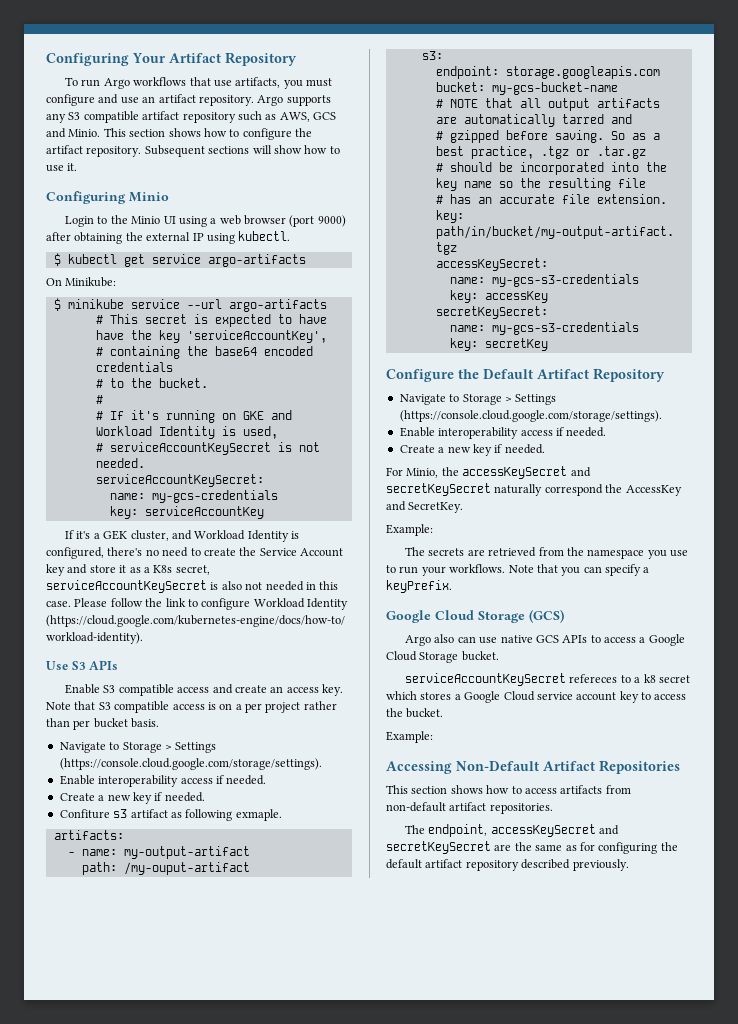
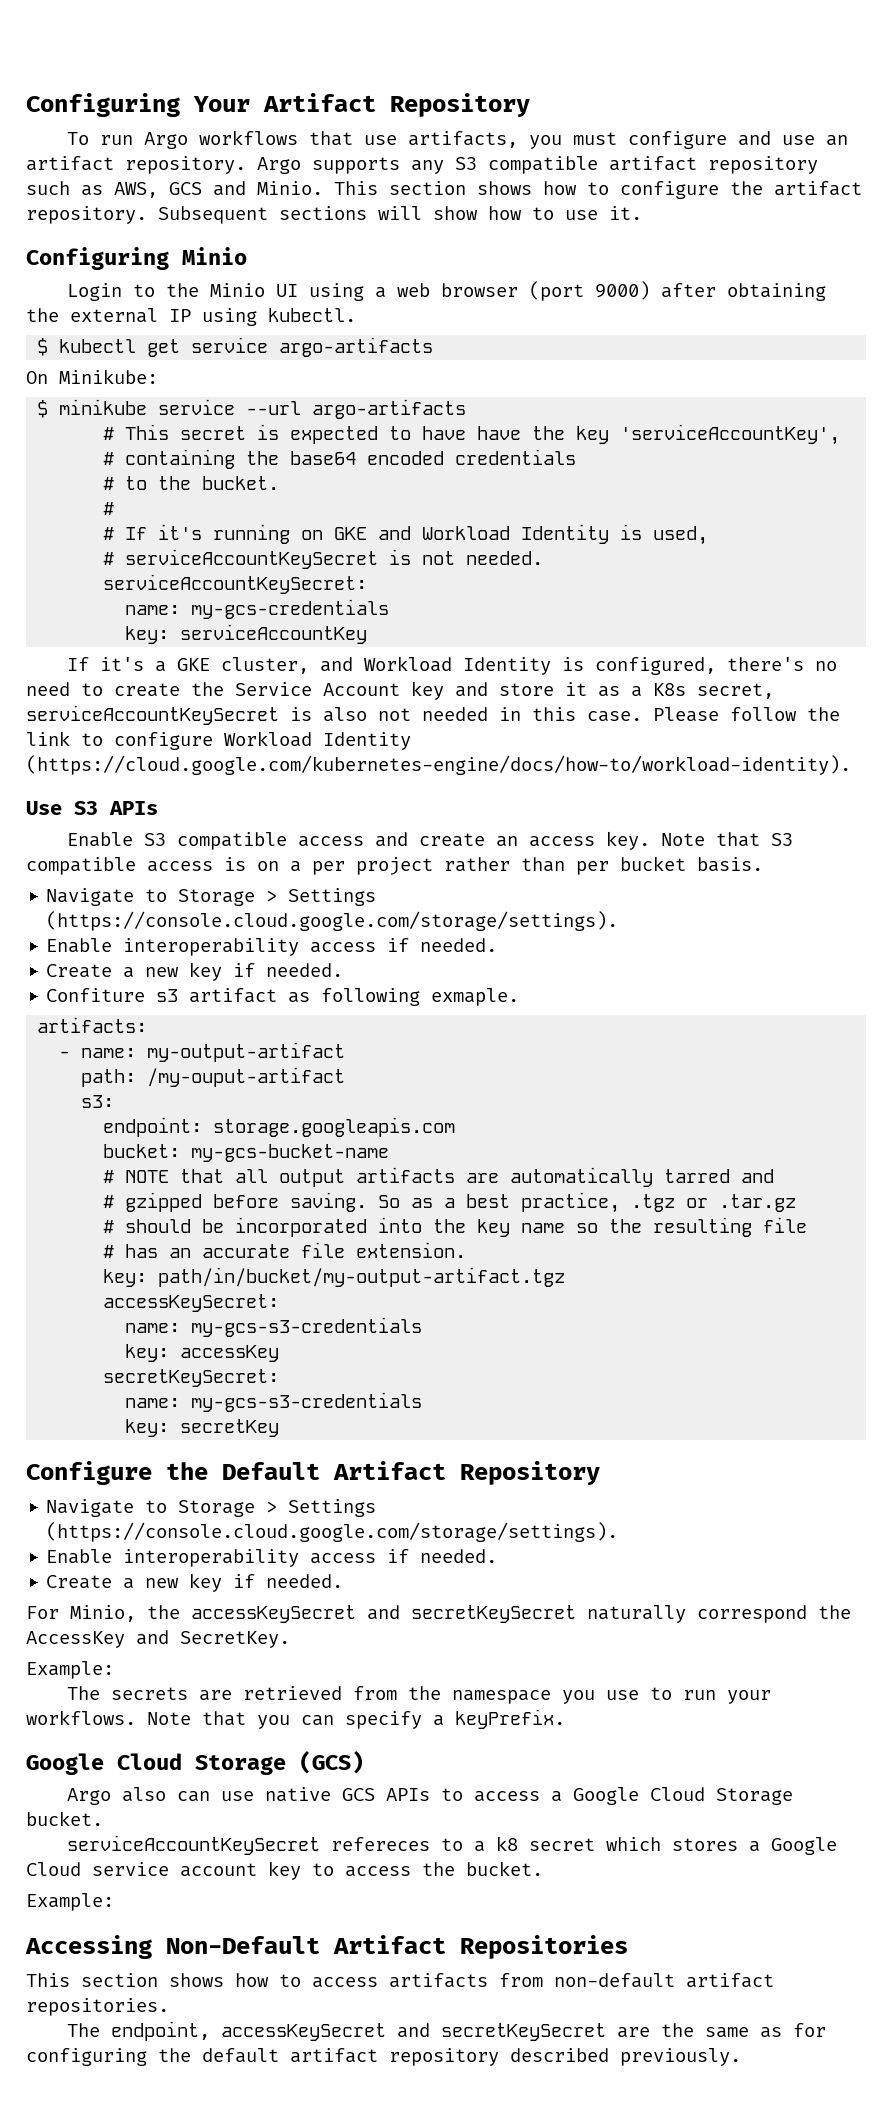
[103,530,128,540] GEK -> [176,658,210,671] GKE

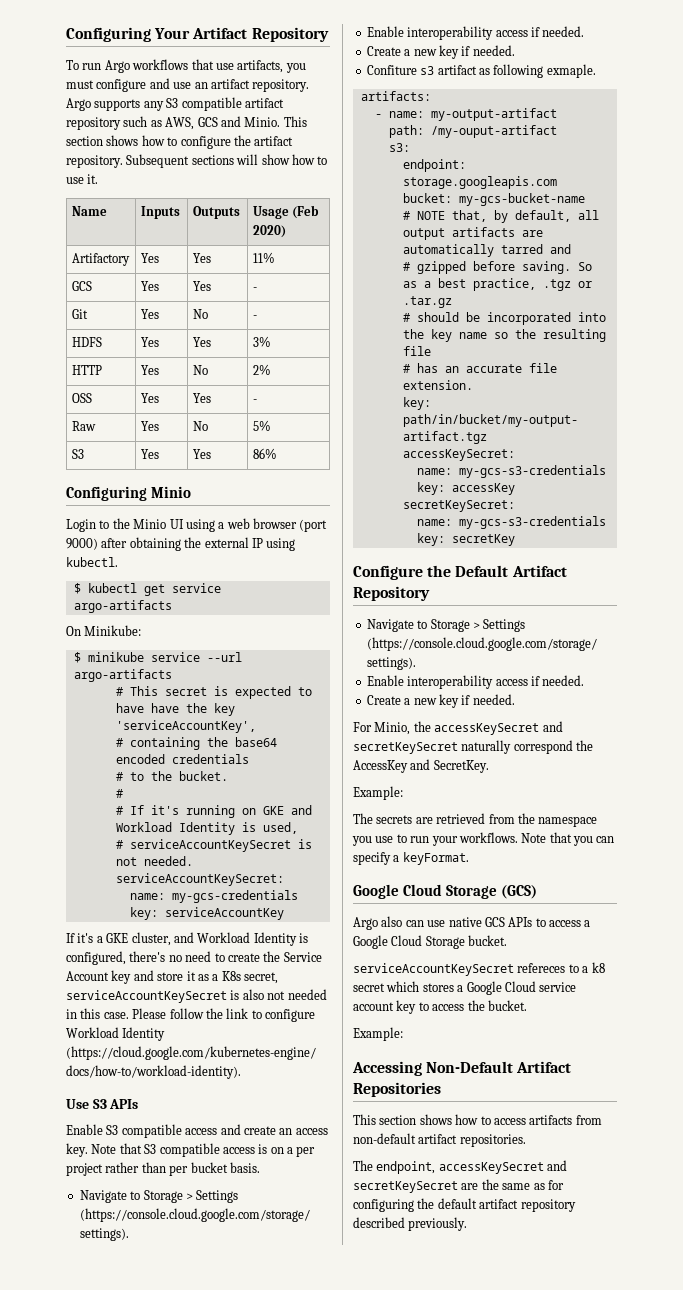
(642, 213) none -> [71,206,107,216] [140,206,180,219] [192,206,240,219] [252,205,320,219] [252,225,286,238] [71,253,130,266] [140,253,159,263] [192,253,211,263] [252,252,275,263] [71,281,92,291] [140,281,159,291] [192,281,211,291] [252,287,257,291] [71,309,88,319] [140,309,159,319] [192,309,208,319] [252,315,257,319] [71,337,102,347] [140,337,159,347] [192,337,211,347] [252,336,271,347] [71,365,102,375] [140,365,159,375] [192,365,208,375] [252,364,271,375] [71,393,92,403] [140,393,159,403] [192,393,211,403] [252,399,257,403] [71,421,96,431] [140,421,159,431] [192,421,208,431] [252,420,271,431] [71,449,84,459] [140,449,159,459] [192,449,211,459] [252,448,277,459] // Name | Inputs | Outputs | Usage (Feb 2020) // Artifactory | Yes | Yes | 11% // GCS | Yes | Yes | - // Git | Yes | No | - // HDFS | Yes | Yes | 3% // HTTP | Yes | No | 2% // OSS | Yes | Yes | - // Raw | Yes | No | 5% // S3 | Yes | Yes | 86%
[180,1169,225,1183] that -> [451,210,571,223] that, by default,
[455,1709,565,1729] keyPrefix. -> [402,852,469,865] keyFormat.

